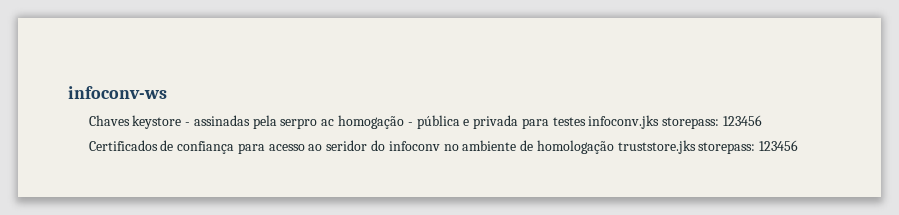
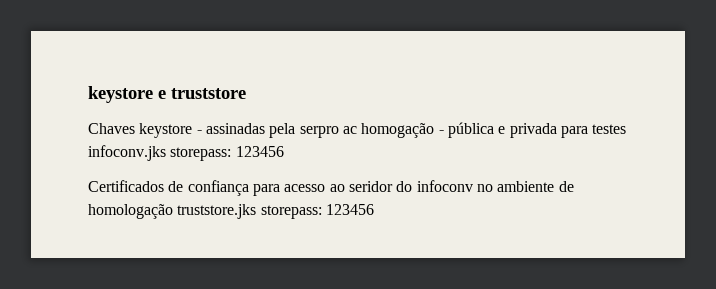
[68,86,167,99] infoconv-ws -> [88,86,246,103] keystore e truststore

